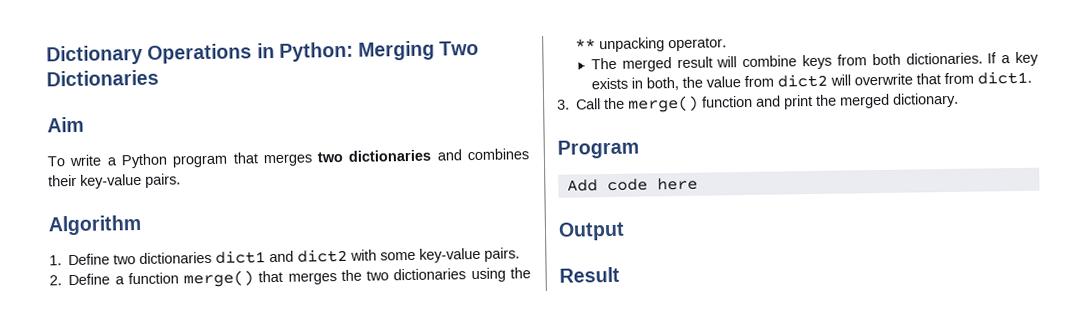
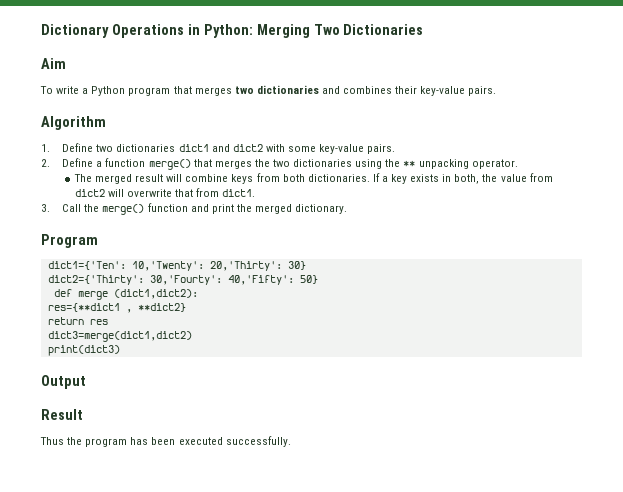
[566,177,698,192] [558,221,625,241] [559,266,620,283] Add code here // Output // Result -> [47,261,306,271] [47,275,318,285] [53,289,198,300] [47,303,186,313] [47,317,108,325] [47,331,192,342] [47,345,120,356] [41,375,86,389] [41,409,83,420] [40,436,291,447] dict1={'Ten': 10,'Twenty': 20,'Thirty': 30} // dict2={'Thirty': 30,'Fourty': 40,'Fifty': 50} // def merge (dict1,dict2): // res={**dict1 , **dict2} // return res // dict3=merge(dict1,dict2) // print(dict3) // Output // Result // Thus the program has been executed successfully.

